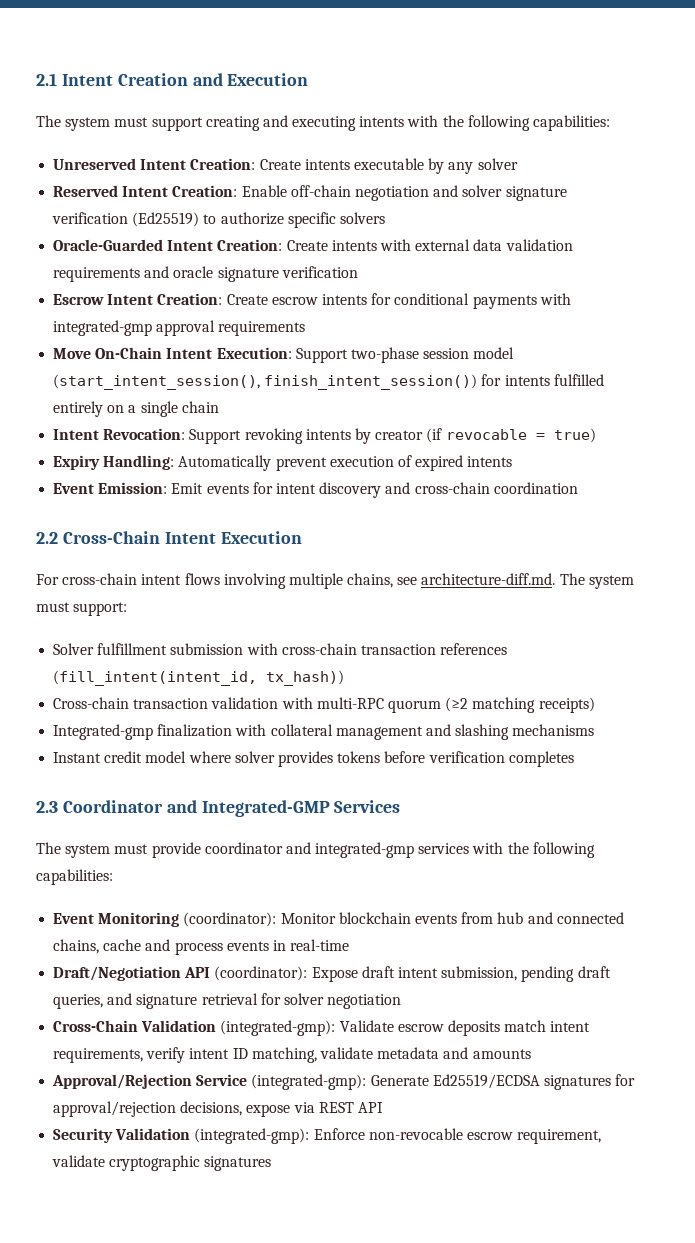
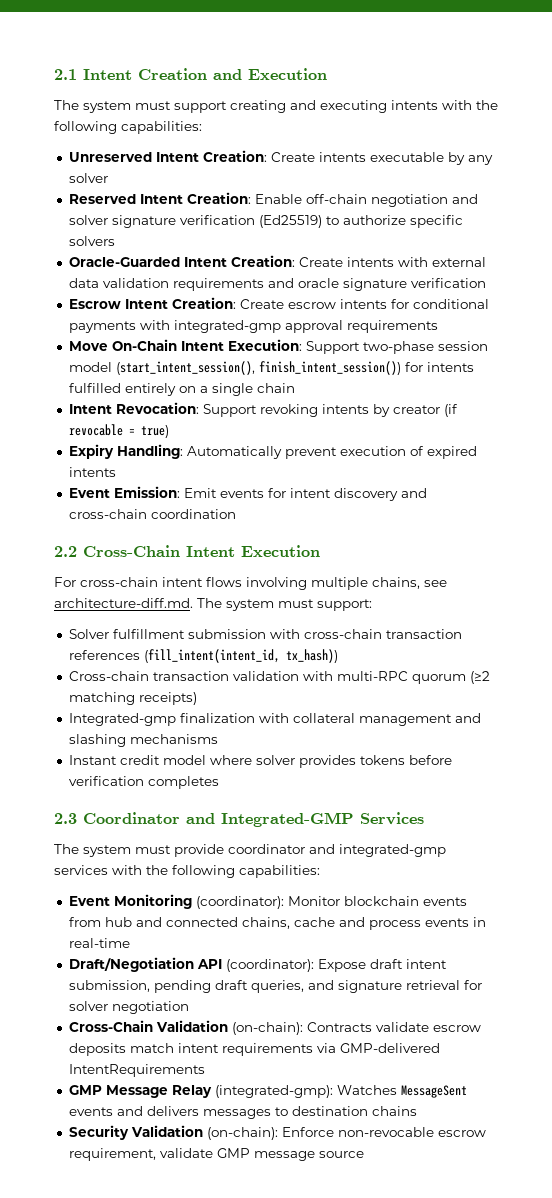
[220,1020,394,1036] (integrated-gmp): Validate -> [231,1022,429,1035] (on-chain): Contracts validate
[53,1047,531,1063] [52,1074,636,1090] [53,1101,383,1117] requirements, verify intent ID matching, validate metadata and amounts // Approval/Rejection Service (integrated-gmp): Generate Ed25519/ECDSA signatures for approval/rejection decisions, expose via REST API -> [221,1043,440,1056] [68,1064,205,1077] [68,1085,467,1098] [68,1106,417,1119] requirements via GMP-delivered IntentRequirements // GMP Message Relay (integrated-gmp): Watches MessageSent events and delivers messages to destination chains
[194,1128,310,1144] (integrated-gmp): -> [206,1127,278,1140] (on-chain):
[109,1155,272,1171] cryptographic signatures -> [216,1148,364,1161] GMP message source

